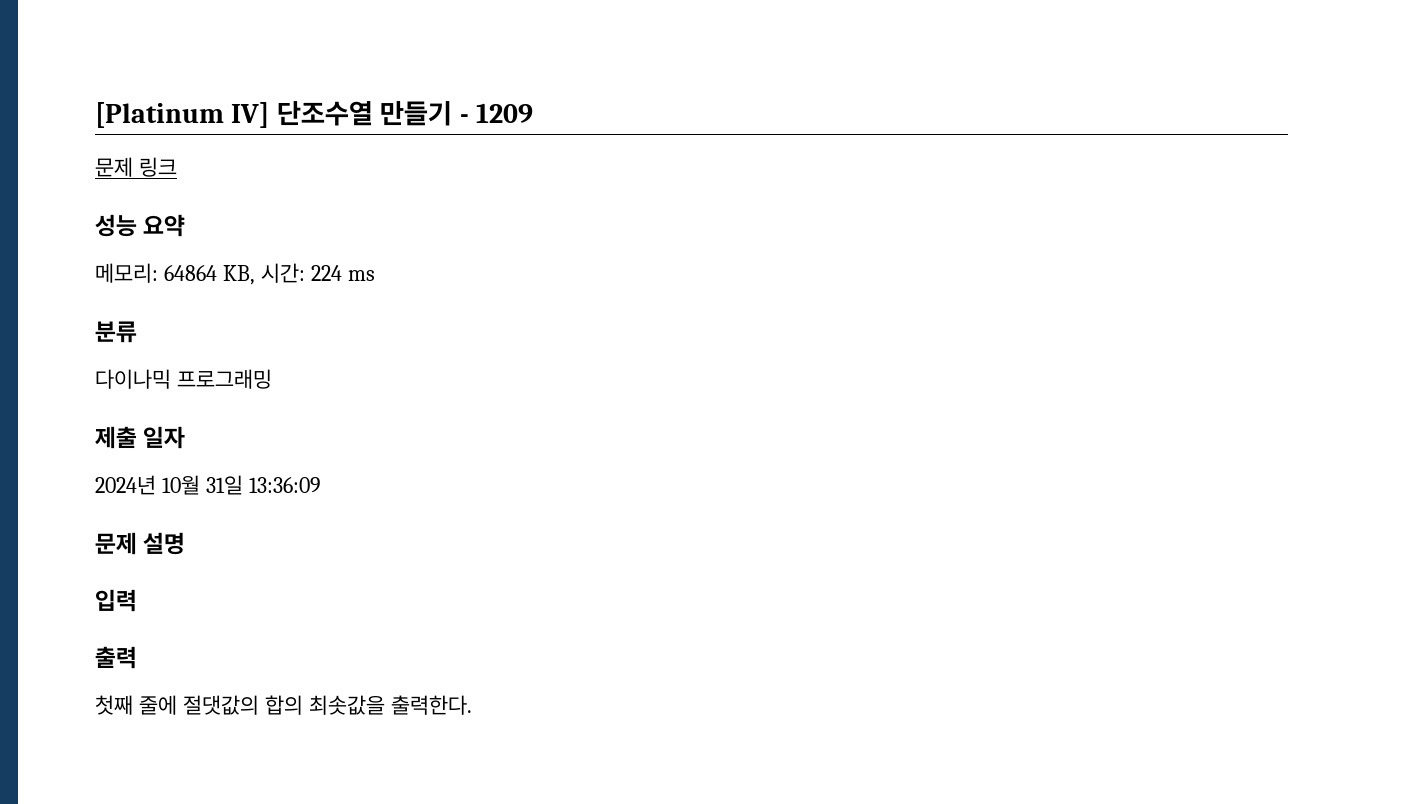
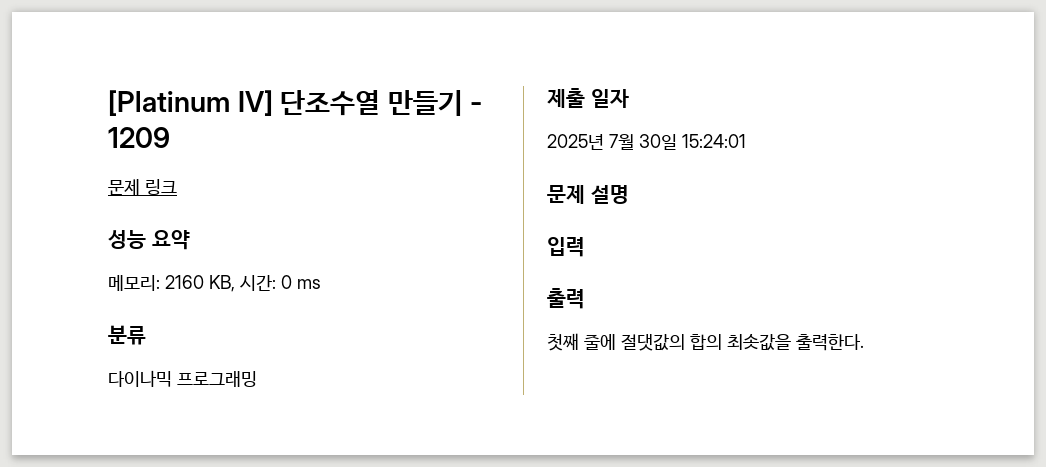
[163,265,217,281] 64864 -> [165,275,204,289] 2160
[310,265,342,281] 224 -> [281,275,292,289] 0
[95,475,321,495] 2024년 10월 31일 13:36:09 -> [547,134,746,150] 2025년 7월 30일 15:24:01

